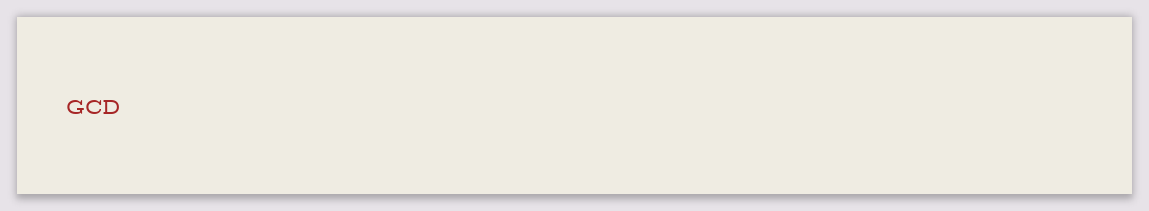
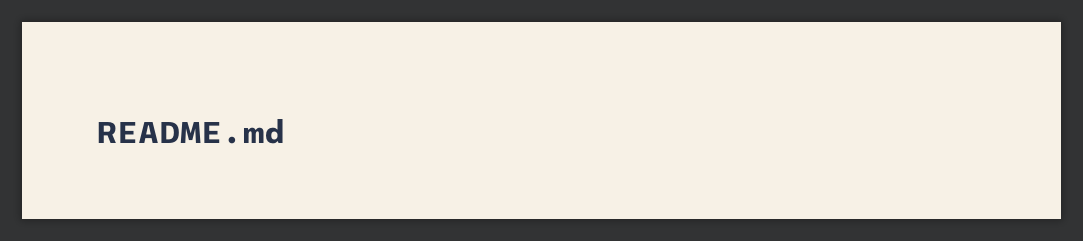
[66,100,120,114] GCD -> [96,119,285,144] README.md

